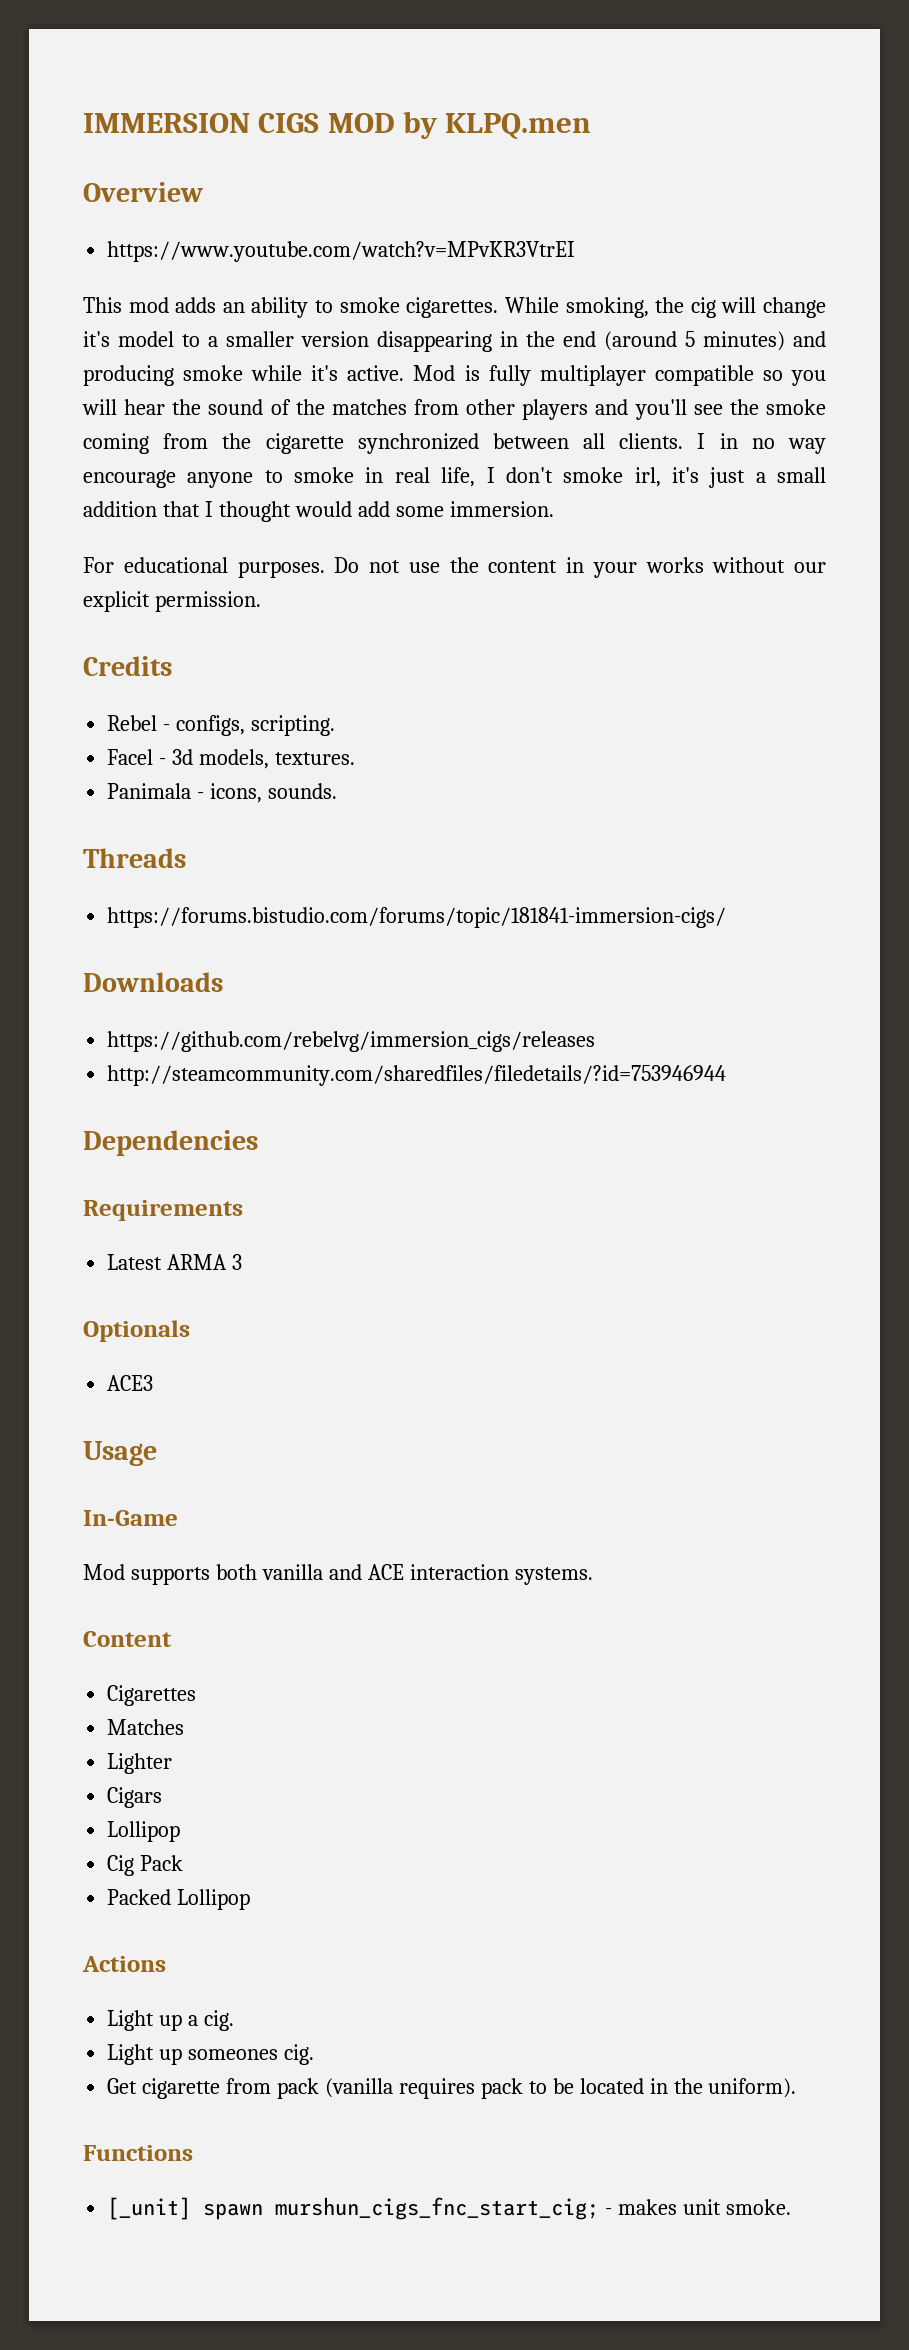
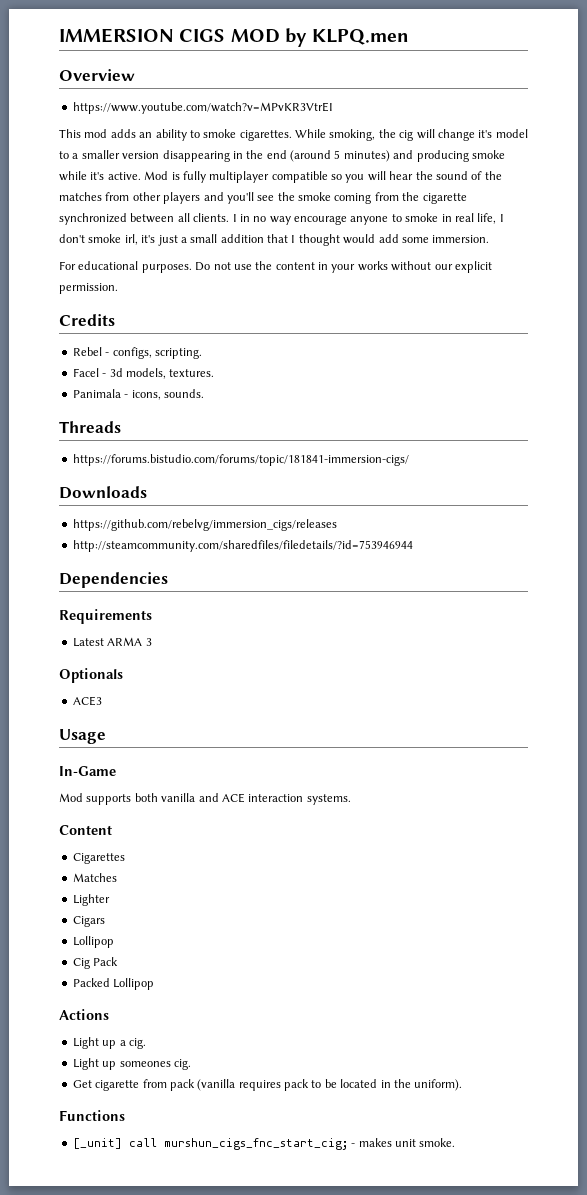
[203,2203,264,2220] spawn -> [128,1138,157,1147] call

